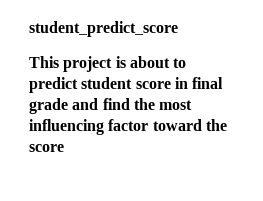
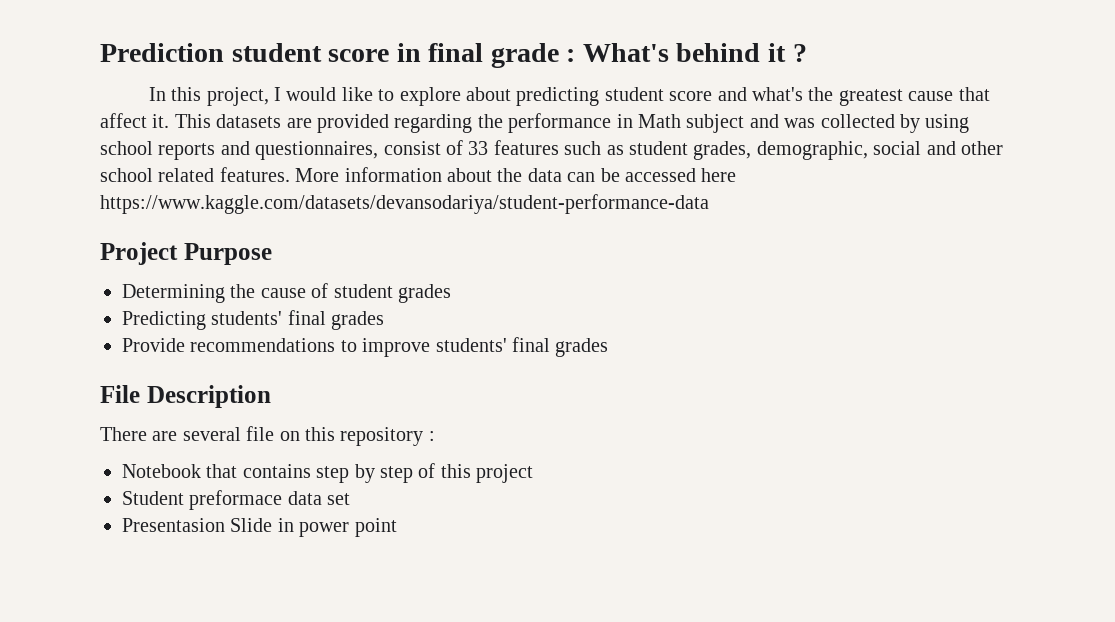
[29,21,178,37] [29,56,187,72] [29,77,78,93] student_predict_score // This project is about to predict -> [100,43,224,62] Prediction
[72,98,193,110] [29,119,227,135] [29,144,64,152] and find the most influencing factor toward the score -> [566,43,807,62] [148,87,990,106] [100,113,970,133] [100,140,1003,160] [100,167,737,182] [100,194,709,214] [100,242,272,265] [122,283,451,303] [122,310,385,330] [122,337,609,357] [100,385,271,408] [100,426,435,446] [122,463,534,483] [122,490,351,510] [122,518,397,537] : What's behind it ? // In this project, I would like to explore about predicting student score and what's the greatest cause that affect it. This datasets are provided regarding the performance in Math subject and was collected by using school reports and questionnaires, consist of 33 features such as student grades, demographic, social and other school related features. More information about the data can be accessed here https://www.kaggle.com/datasets/devansodariya/student-performance-data // Project Purpose // Determining the cause of student grades // Predicting students' final grades // Provide recommendations to improve students' final grades // File Description // There are several file on this repository : // Notebook that contains step by step of this project // Student preformace data set // Presentasion Slide in power point

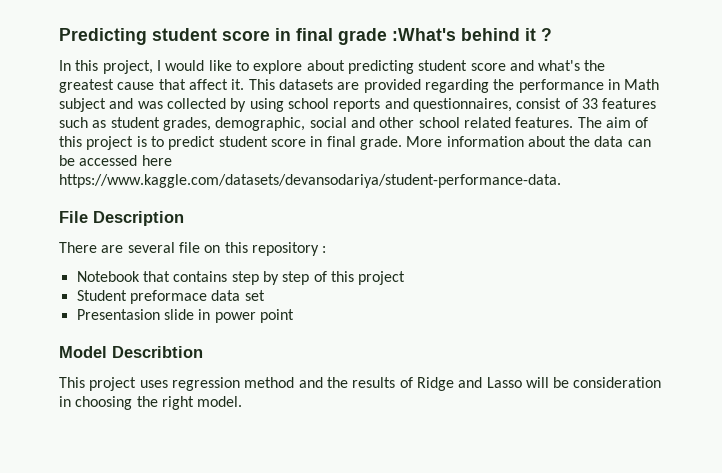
[100,43,224,62] Prediction -> [59,28,147,45] Predicting
[566,43,669,62] : What's -> [392,28,456,41] :What's
(290, 174) none -> [577,117,649,128] [59,136,402,150] The aim of this project is to predict student score in final grade.
[100,194,709,214] [100,242,272,265] [122,283,451,303] [122,310,385,330] [122,337,609,357] https://www.kaggle.com/datasets/devansodariya/student-performance-data // Project Purpose // Determining the cause of student grades // Predicting students' final grades // Provide recommendations to improve students' final grades -> [59,174,561,188] https://www.kaggle.com/datasets/devansodariya/student-performance-data.
[230,518,273,532] Slide -> [163,309,194,320] slide
(397, 527) none -> [59,346,203,358] [59,377,662,391] [59,396,243,410] // Model Describtion // This project uses regression method and the results of Ridge and Lasso will be consideration in choosing the right model.

